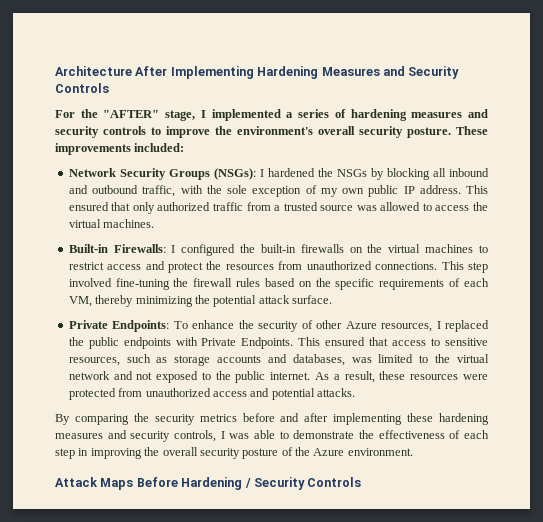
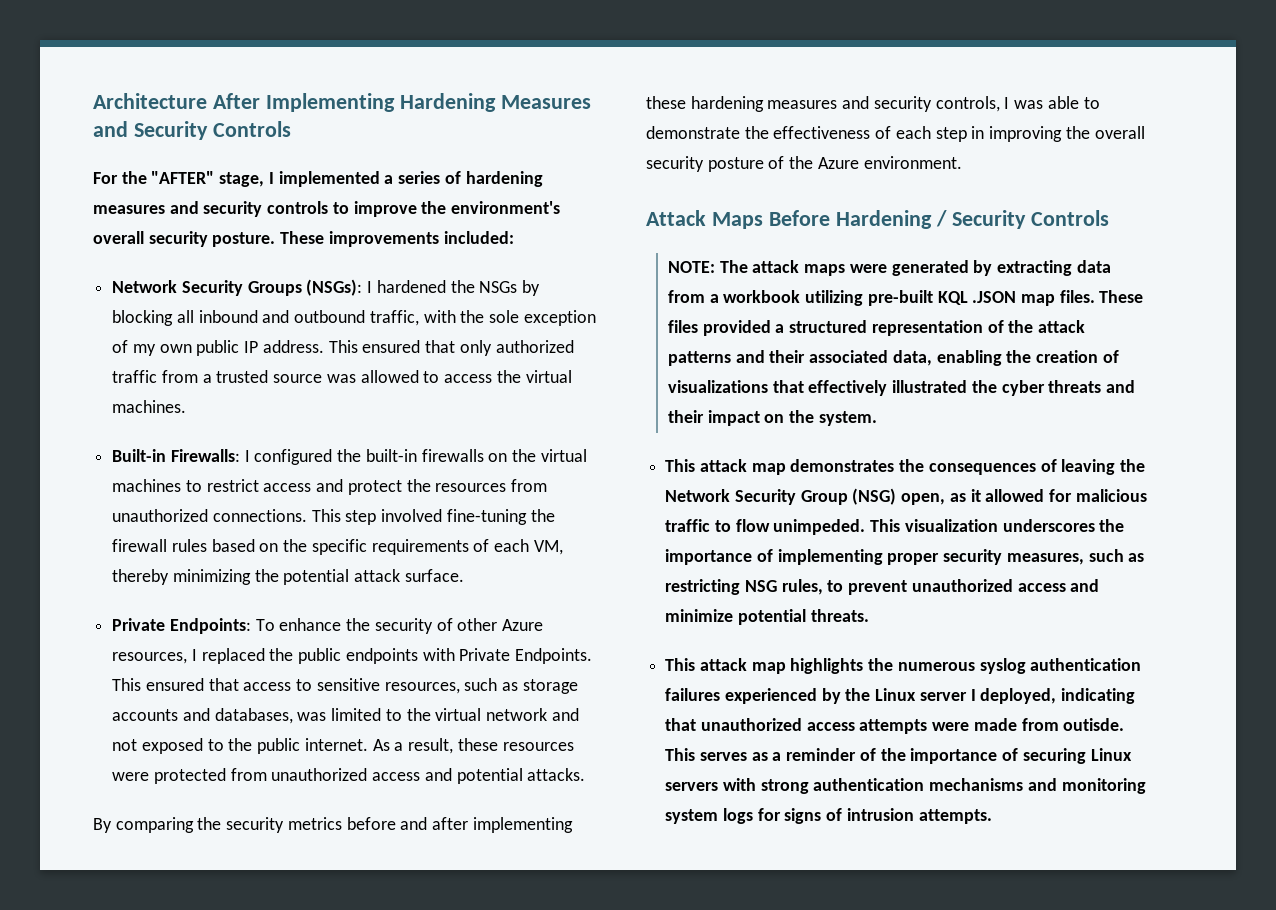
(362, 482) none -> [667,260,1111,276] [667,290,1144,306] [667,320,1085,336] [667,350,1119,366] [667,380,1135,396] [667,410,877,426] [665,459,1146,475] [665,488,1147,505] [665,519,1125,535] [665,549,1145,565] [665,579,1100,595] [665,609,869,625] [665,658,1142,674] [665,688,1136,704] [665,718,1125,734] [665,748,1132,764] [665,778,1146,794] [665,808,992,824] // NOTE: The attack maps were generated by extracting data from a workbook utilizing pre-built KQL .JSON map files. These files provided a structured representation of the attack patterns and their associated data, enabling the creation of visualizations that effectively illustrated the cyber threats and their impact on the system. // This attack map demonstrates the consequences of leaving the Network Security Group (NSG) open, as it allowed for malicious traffic to flow unimpeded. This visualization underscores the importance of implementing proper security measures, such as restricting NSG rules, to prevent unauthorized access and minimize potential threats. // This attack map highlights the numerous syslog authentication failures experienced by the Linux server I deployed, indicating that unauthorized access attempts were made from outisde. This serves as a reminder of the importance of securing Linux servers with strong authentication mechanisms and monitoring system logs for signs of intrusion attempts.

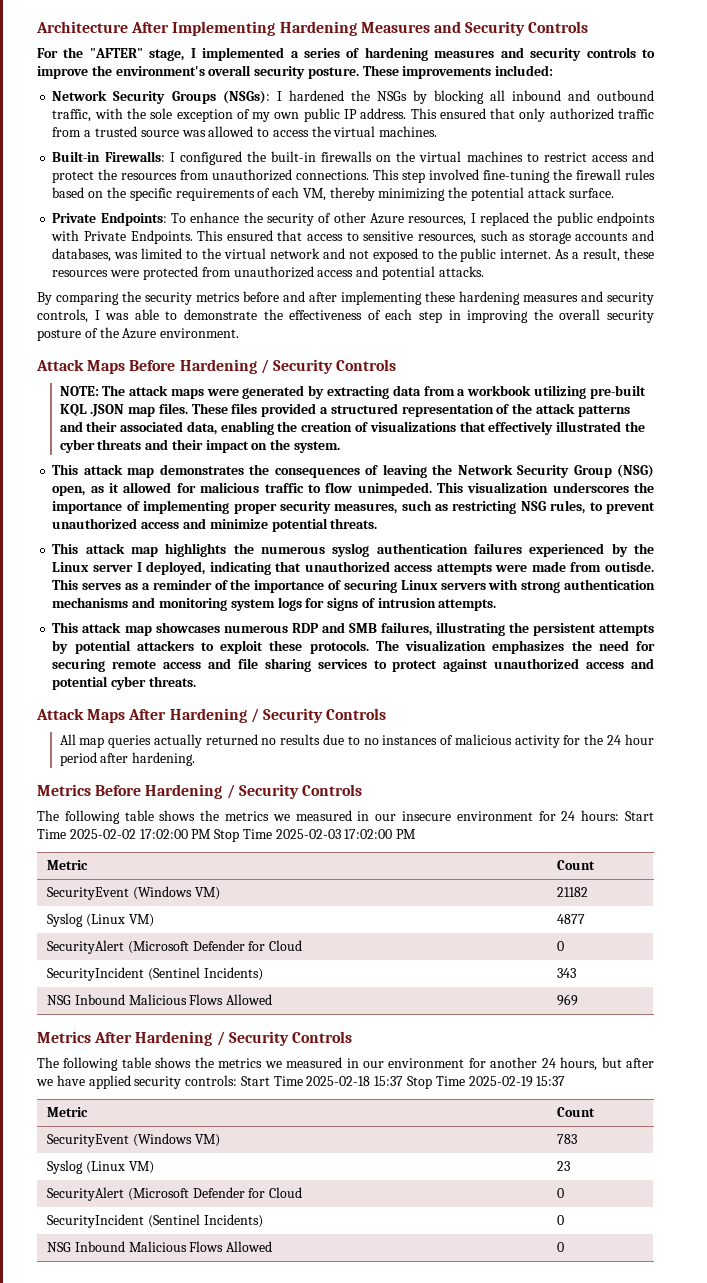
(992, 816) none -> [52,622,654,636] [52,640,655,654] [52,658,654,672] [52,676,196,690] [36,708,387,723] [59,734,654,748] [59,752,196,766] [37,784,362,799] [37,810,654,824] [37,829,417,842] [47,860,89,870] [557,860,596,870] [47,886,220,900] [557,887,589,897] [47,913,154,927] [557,914,586,924] [47,940,303,954] [557,941,565,951] [47,967,263,981] [557,968,577,978] [47,994,273,1005] [557,994,579,1006] [37,1031,352,1046] [37,1057,654,1071] [36,1075,566,1089] [47,1107,89,1117] [557,1107,596,1117] [47,1133,220,1147] [557,1134,578,1144] [47,1160,154,1174] [557,1161,571,1171] [47,1187,303,1201] [557,1188,565,1198] [47,1214,263,1228] [557,1215,565,1225] [47,1241,273,1252] [557,1242,565,1252] // This attack map showcases numerous RDP and SMB failures, illustrating the persistent attempts by potential attackers to exploit these protocols. The visualization emphasizes the need for securing remote access and file sharing services to protect against unauthorized access and potential cyber threats. // Attack Maps After Hardening / Security Controls // All map queries actually returned no results due to no instances of malicious activity for the 24 hour period after hardening. // Metrics Before Hardening / Security Controls // The following table shows the metrics we measured in our insecure environment for 24 hours: Start Time 2025-02-02 17:02:00 PM Stop Time 2025-02-03 17:02:00 PM // Metric | Count // SecurityEvent (Windows VM) | 21182 // Syslog (Linux VM) | 4877 // SecurityAlert (Microsoft Defender for Cloud | 0 // SecurityIncident (Sentinel Incidents) | 343 // NSG Inbound Malicious Flows Allowed | 969 // Metrics After Hardening / Security Controls // The following table shows the metrics we measured in our environment for another 24 hours, but after we have applied security controls: Start Time 2025-02-18 15:37 Stop Time 2025-02-19 15:37 // Metric | Count // SecurityEvent (Windows VM) | 783 // Syslog (Linux VM) | 23 // SecurityAlert (Microsoft Defender for Cloud | 0 // SecurityIncident (Sentinel Incidents) | 0 // NSG Inbound Malicious Flows Allowed | 0

